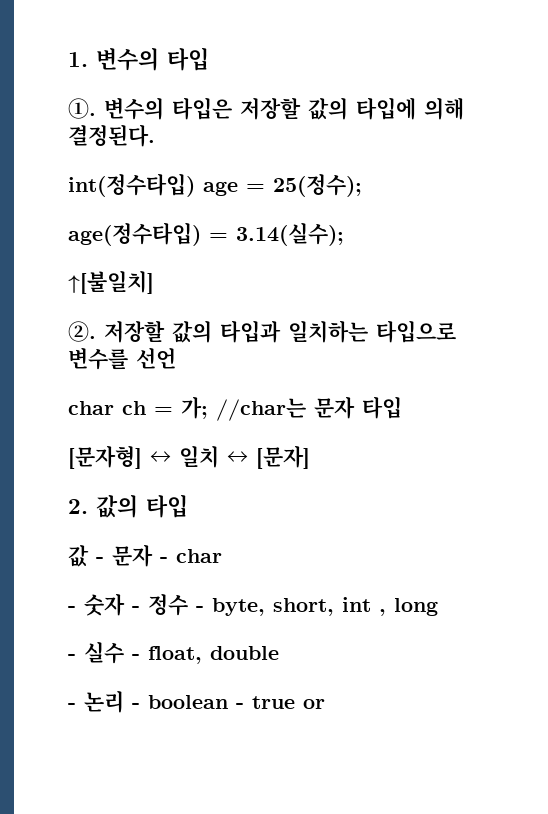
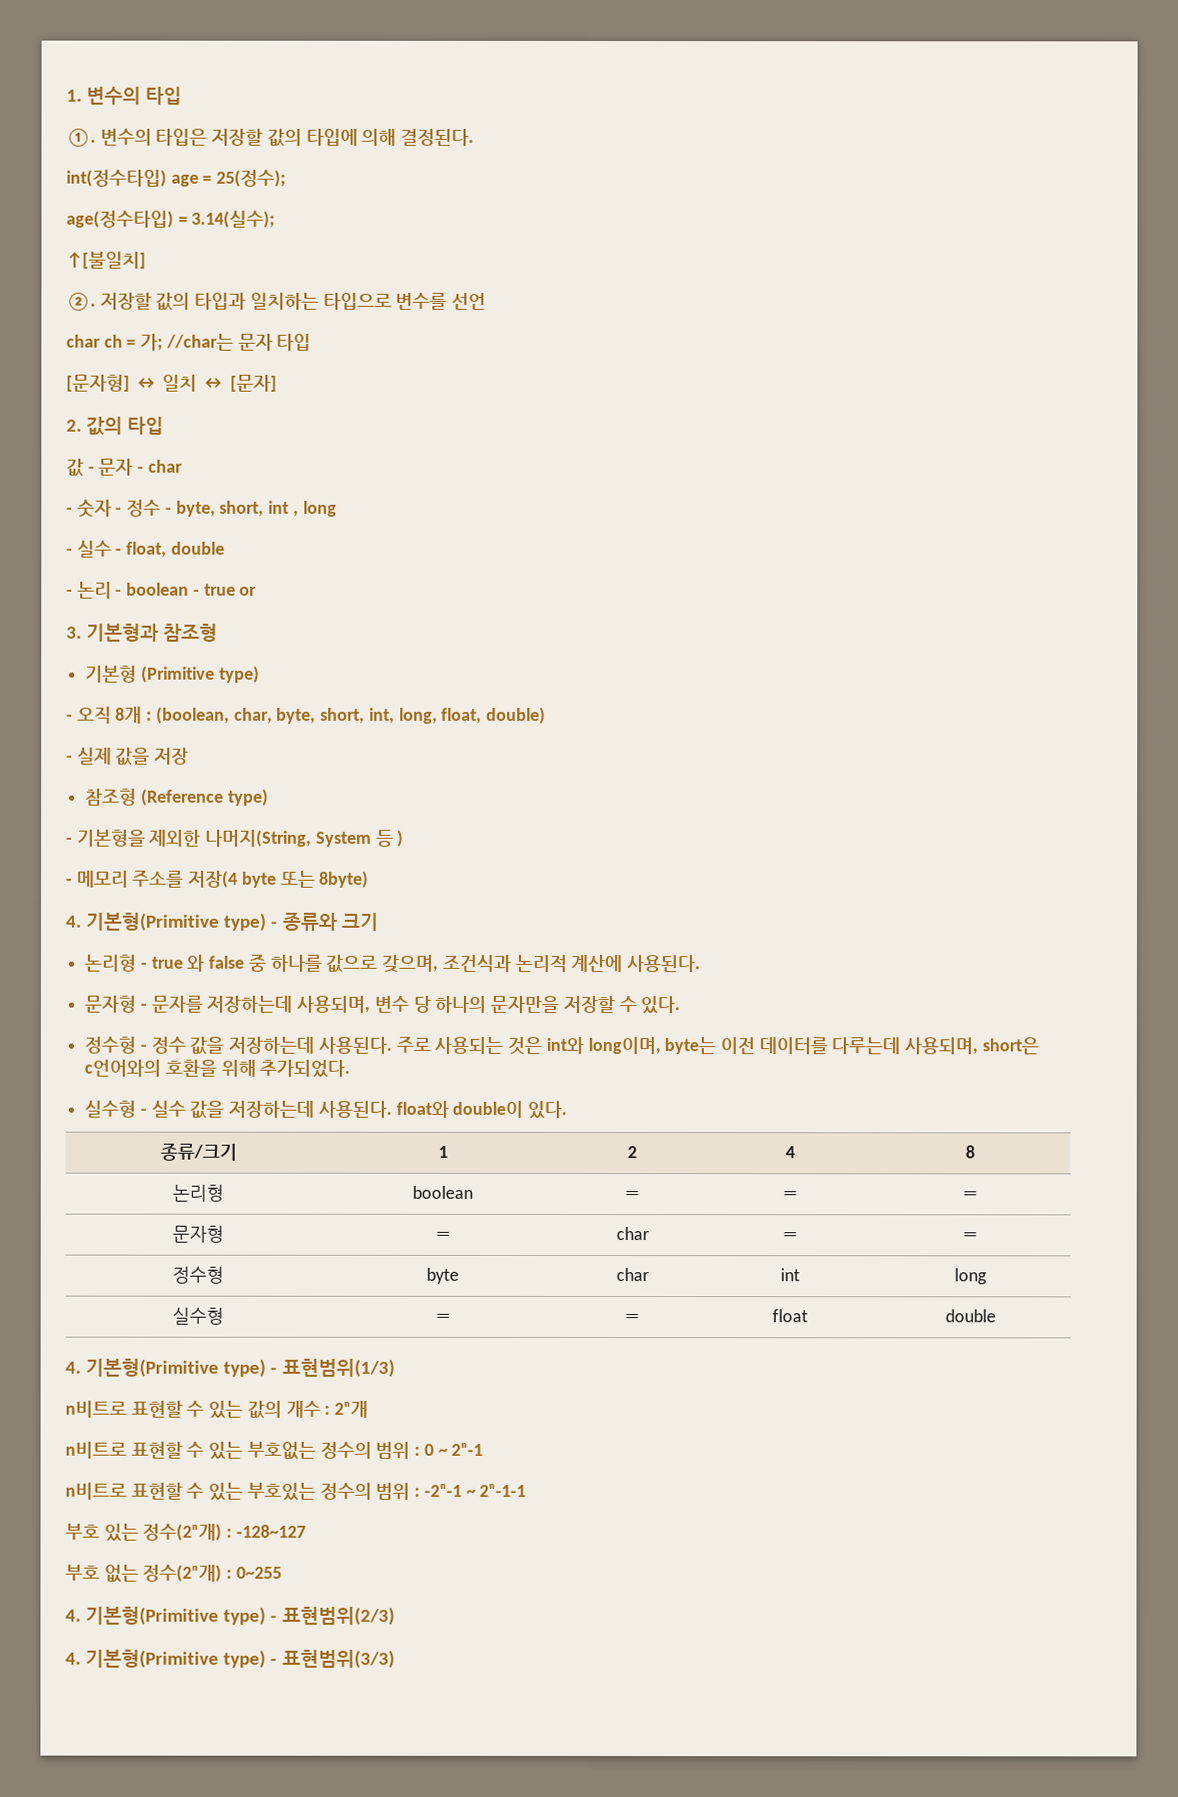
(325, 704) none -> [66,623,219,642] [85,665,260,683] [66,706,546,724] [66,747,190,766] [85,788,269,806] [66,829,405,847] [66,870,370,888] [65,912,378,931] [84,954,700,973] [84,995,681,1015] [84,1036,1039,1055] [84,1059,351,1078] [84,1100,568,1119] [159,1143,237,1161] [437,1145,448,1158] [627,1146,637,1159] [784,1146,795,1159] [965,1145,975,1159] [172,1184,224,1202] [412,1185,473,1199] [623,1191,641,1200] [780,1191,799,1200] [961,1191,979,1200] [172,1225,224,1243] [433,1231,452,1240] [615,1227,649,1241] [780,1232,799,1241] [961,1232,979,1241] [172,1266,224,1284] [426,1267,459,1284] [615,1268,649,1282] [779,1268,800,1282] [954,1268,987,1285] [172,1307,224,1325] [433,1313,452,1322] [623,1314,641,1323] [771,1309,808,1323] [944,1309,996,1323] [65,1358,395,1377] [65,1400,369,1419] [65,1441,484,1460] [65,1482,527,1501] [65,1523,306,1542] [65,1564,282,1583] [65,1606,395,1625] [65,1649,395,1668] // 3. 기본형과 참조형 // 기본형 (Primitive type) // - 오직 8개 : (boolean, char, byte, short, int, long, float, double) // - 실제 값을 저장 // 참조형 (Reference type) // - 기본형을 제외한 나머지(String, System 등 ) // - 메모리 주소를 저장(4 byte 또는 8byte) // 4. 기본형(Primitive type) - 종류와 크기 // 논리형 - true 와 false 중 하나를 값으로 갖으며, 조건식과 논리적 계산에 사용된다. // 문자형 - 문자를 저장하는데 사용되며, 변수 당 하나의 문자만을 저장할 수 있다. // 정수형 - 정수 값을 저장하는데 사용된다. 주로 사용되는 것은 int와 long이며, byte는 이전 데이터를 다루는데 사용되며, short은 c언어와의 호환을 위해 추가되었다. // 실수형 - 실수 값을 저장하는데 사용된다. float와 double이 있다. // 종류/크기 | 1 | 2 | 4 | 8 // 논리형 | boolean | 〓 | 〓 | 〓 // 문자형 | 〓 | char | 〓 | 〓 // 정수형 | byte | char | int | long // 실수형 | 〓 | 〓 | float | double // 4. 기본형(Primitive type) - 표현범위(1/3) // n비트로 표현할 수 있는 값의 개수 : 2ⁿ개 // n비트로 표현할 수 있는 부호없는 정수의 범위 : 0 ~ 2ⁿ-1 // n비트로 표현할 수 있는 부호있는 정수의 범위 : -2ⁿ-1 ~ 2ⁿ-1-1 // 부호 있는 정수(2ⁿ개) : -128~127 // 부호 없는 정수(2ⁿ개) : 0~255 // 4. 기본형(Primitive type) - 표현범위(2/3) // 4. 기본형(Primitive type) - 표현범위(3/3)

